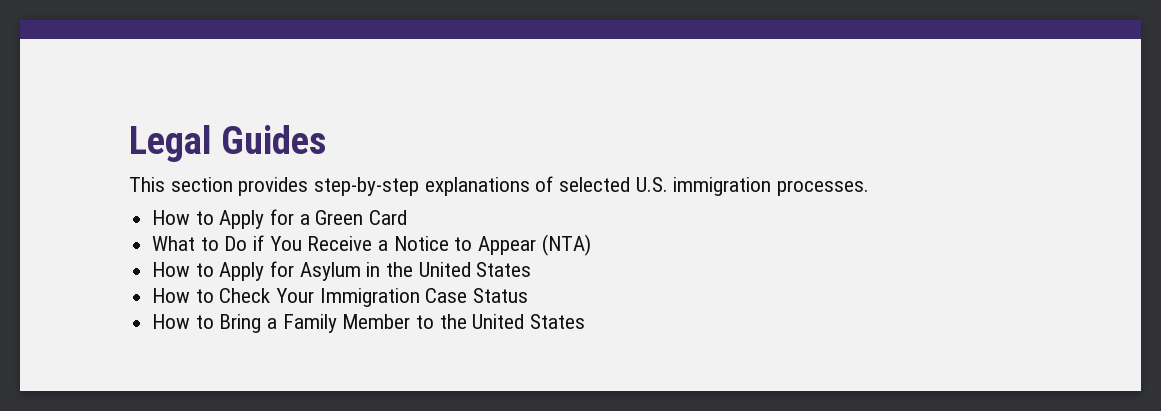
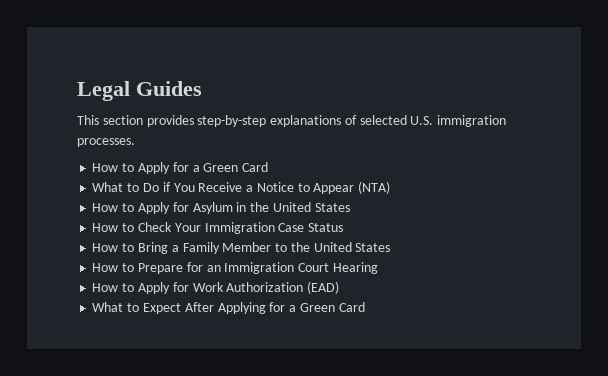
(586, 321) none -> [92,262,378,274] [92,281,340,294] [92,302,365,314] // How to Prepare for an Immigration Court Hearing // How to Apply for Work Authorization (EAD) // What to Expect After Applying for a Green Card

